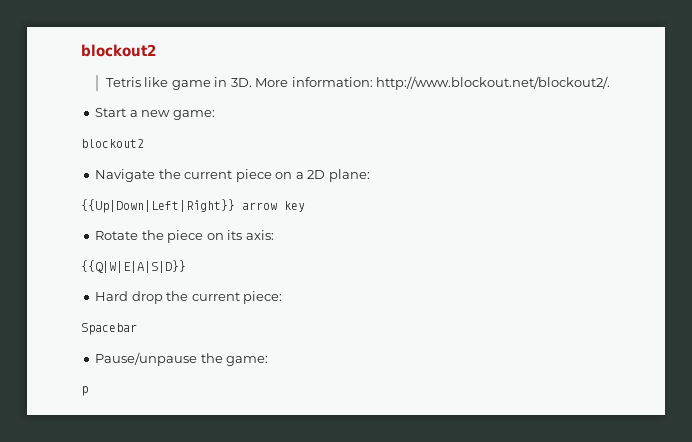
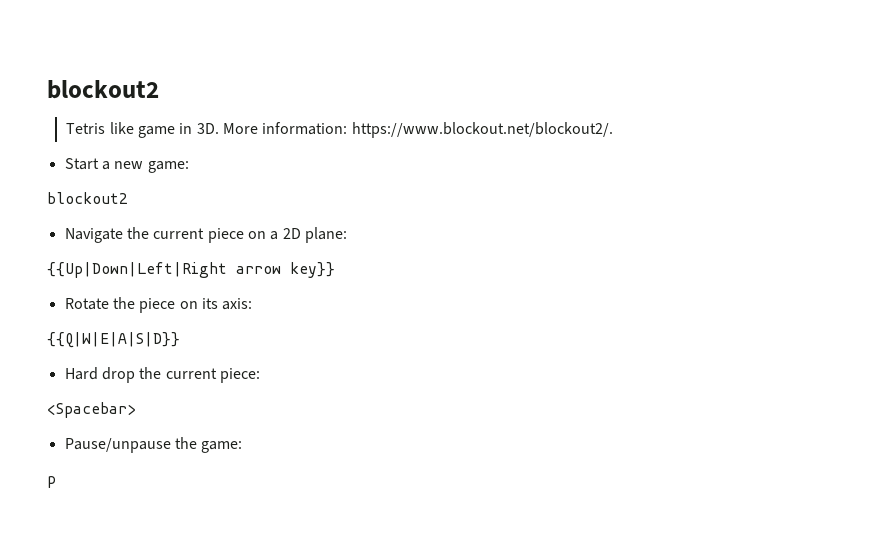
[376,76,611,90] http://www.blockout.net/blockout2/. -> [351,122,613,138] https://www.blockout.net/blockout2/.
[81,199,305,213] {{Up|Down|Left|Right}} arrow key -> [47,262,335,278] {{Up|Down|Left|Right arrow key}}
[81,323,137,335] Spacebar -> [47,402,136,418] <Spacebar>

